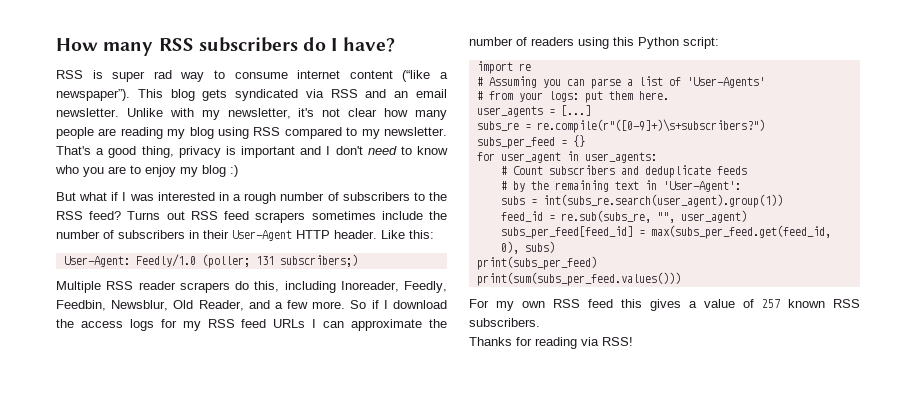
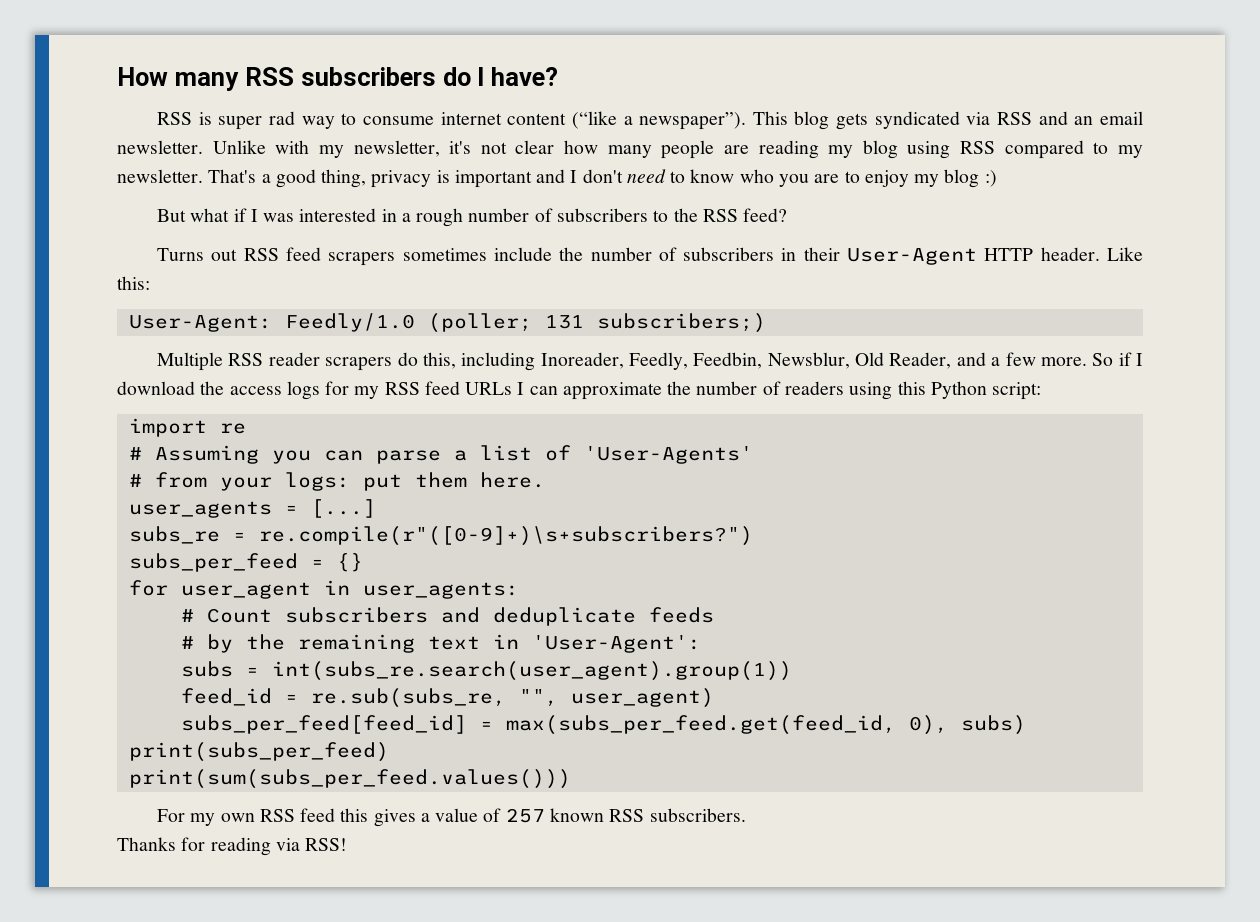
(122, 215) none -> (788, 215) //

